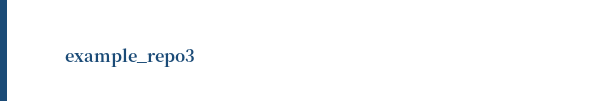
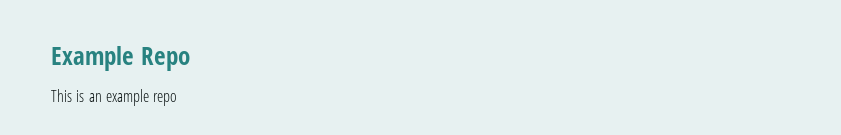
[65,48,195,67] example_repo3 -> [51,46,190,71] [51,89,178,106] Example Repo // This is an example repo

